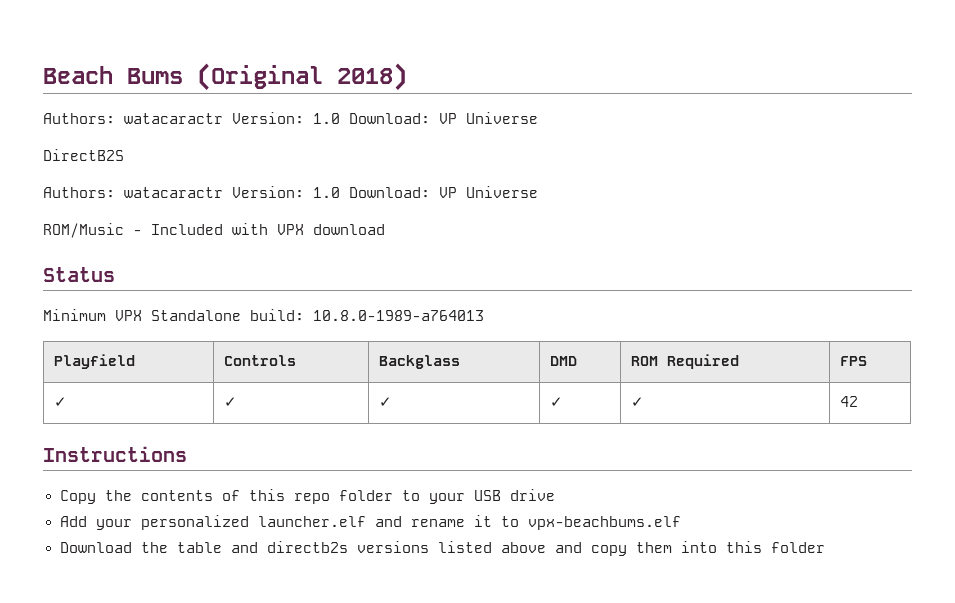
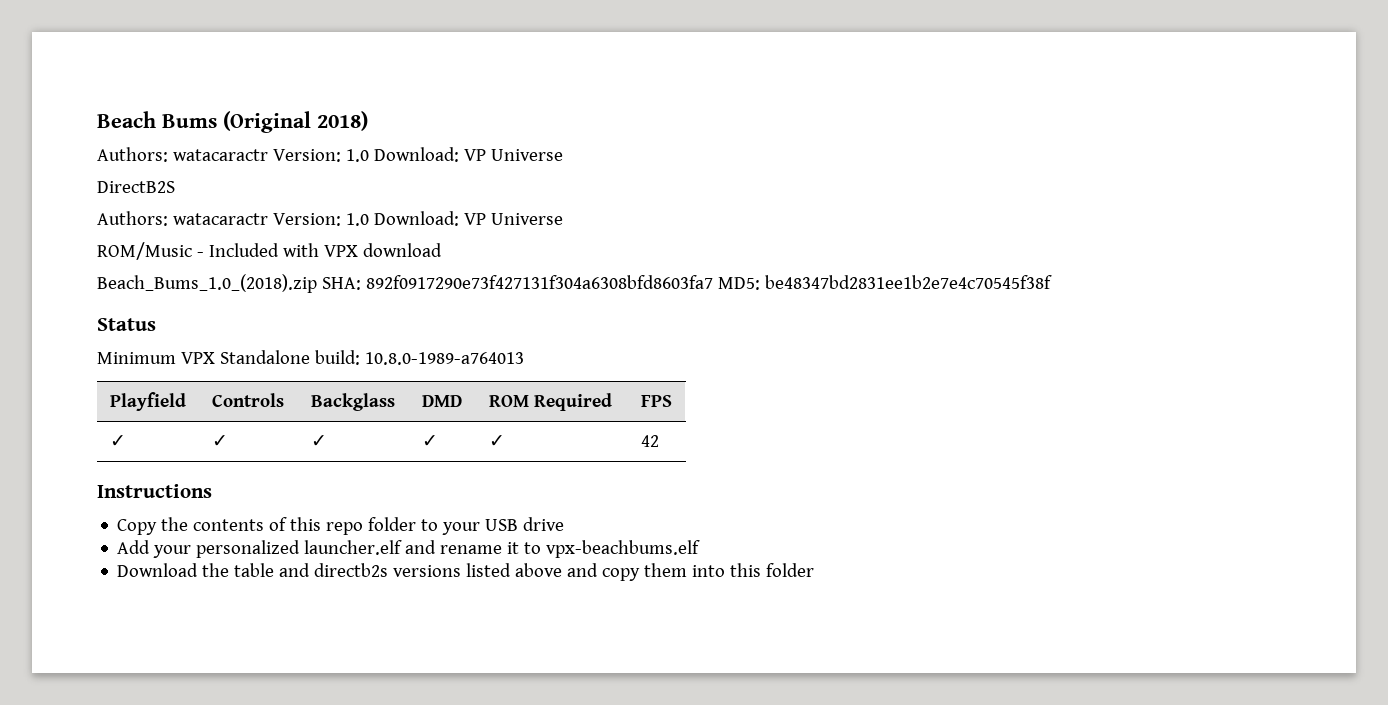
(385, 229) none -> [97,274,1052,293] // Beach_Bums_1.0_(2018).zip SHA: 892f0917290e73f427131f304a6308bfd8603fa7 MD5: be48347bd2831ee1b2e7e4c70545f38f

